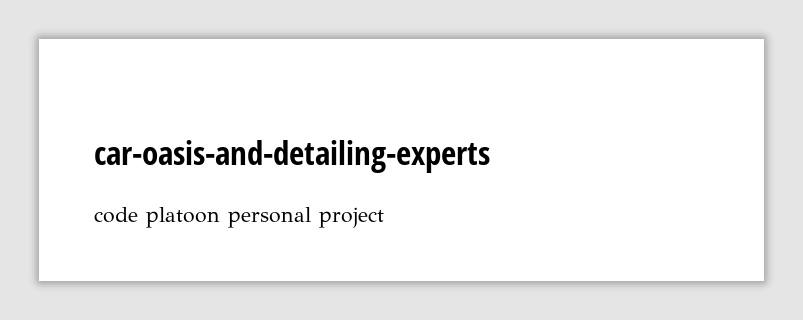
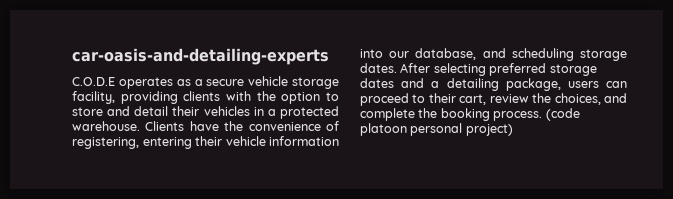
[94,207,138,223] code -> [72,76,339,89] [72,91,339,104] [72,106,339,119] [72,121,339,131] [72,136,339,149] [360,48,627,61] [360,63,597,76] [360,78,627,91] [360,93,627,106] [360,108,580,121] C.O.D.E operates as a secure vehicle storage facility, providing clients with the option to store and detail their vehicles in a protected warehouse. Clients have the convenience of registering, entering their vehicle information into our database, and scheduling storage dates. After selecting preferred storage dates and a detailing package, users can proceed to their cart, review the choices, and complete the booking process. (code
[319,207,384,228] project -> [465,124,513,136] project)

